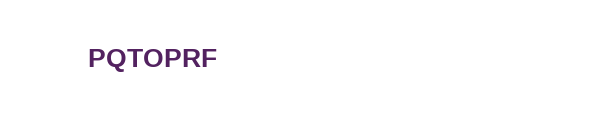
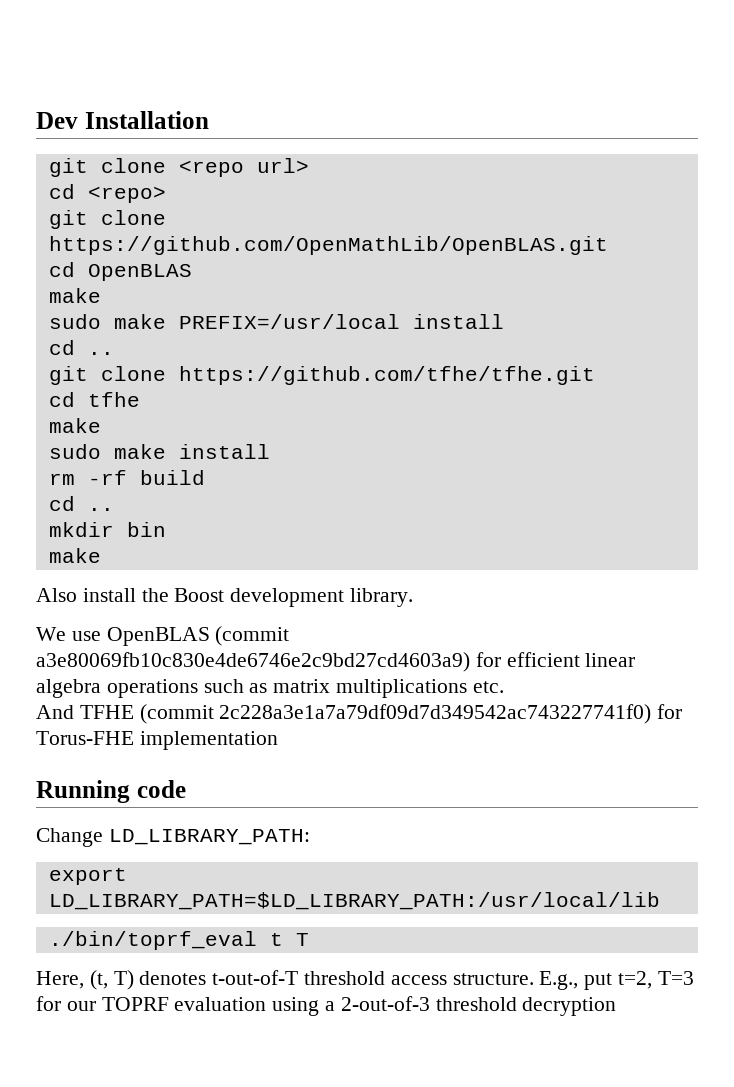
[88,49,217,72] PQTOPRF -> [36,111,209,129] [48,158,309,177] [48,184,166,203] [48,210,166,229] [48,236,608,255] [48,262,192,281] [48,288,101,303] [48,314,504,329] [48,340,114,355] [48,366,595,385] [48,392,140,407] [48,418,101,433] [48,444,270,459] [48,470,205,485] [48,496,114,511] [48,522,166,537] [48,548,101,563] [36,588,414,607] [36,626,290,646] [36,652,636,672] [36,679,504,698] [36,704,683,724] [36,731,278,750] [36,780,186,803] [36,828,310,847] [48,868,127,885] [48,892,660,910] [48,931,309,950] [36,970,694,990] [36,996,617,1016] Dev Installation // git clone <repo url> // cd <repo> // git clone https://github.com/OpenMathLib/OpenBLAS.git // cd OpenBLAS // make // sudo make PREFIX=/usr/local install // cd .. // git clone https://github.com/tfhe/tfhe.git // cd tfhe // make // sudo make install // rm -rf build // cd .. // mkdir bin // make // Also install the Boost development library. // We use OpenBLAS (commit a3e80069fb10c830e4de6746e2c9bd27cd4603a9) for efficient linear algebra operations such as matrix multiplications etc. // And TFHE (commit 2c228a3e1a7a79df09d7d349542ac743227741f0) for Torus-FHE implementation // Running code // Change LD_LIBRARY_PATH: // export LD_LIBRARY_PATH=$LD_LIBRARY_PATH:/usr/local/lib // ./bin/toprf_eval t T // Here, (t, T) denotes t-out-of-T threshold access structure. E.g., put t=2, T=3 for our TOPRF evaluation using a 2-out-of-3 threshold decryption

